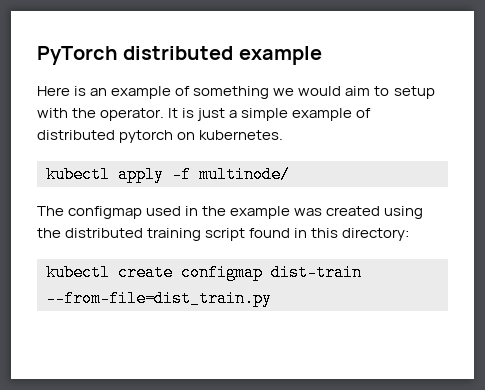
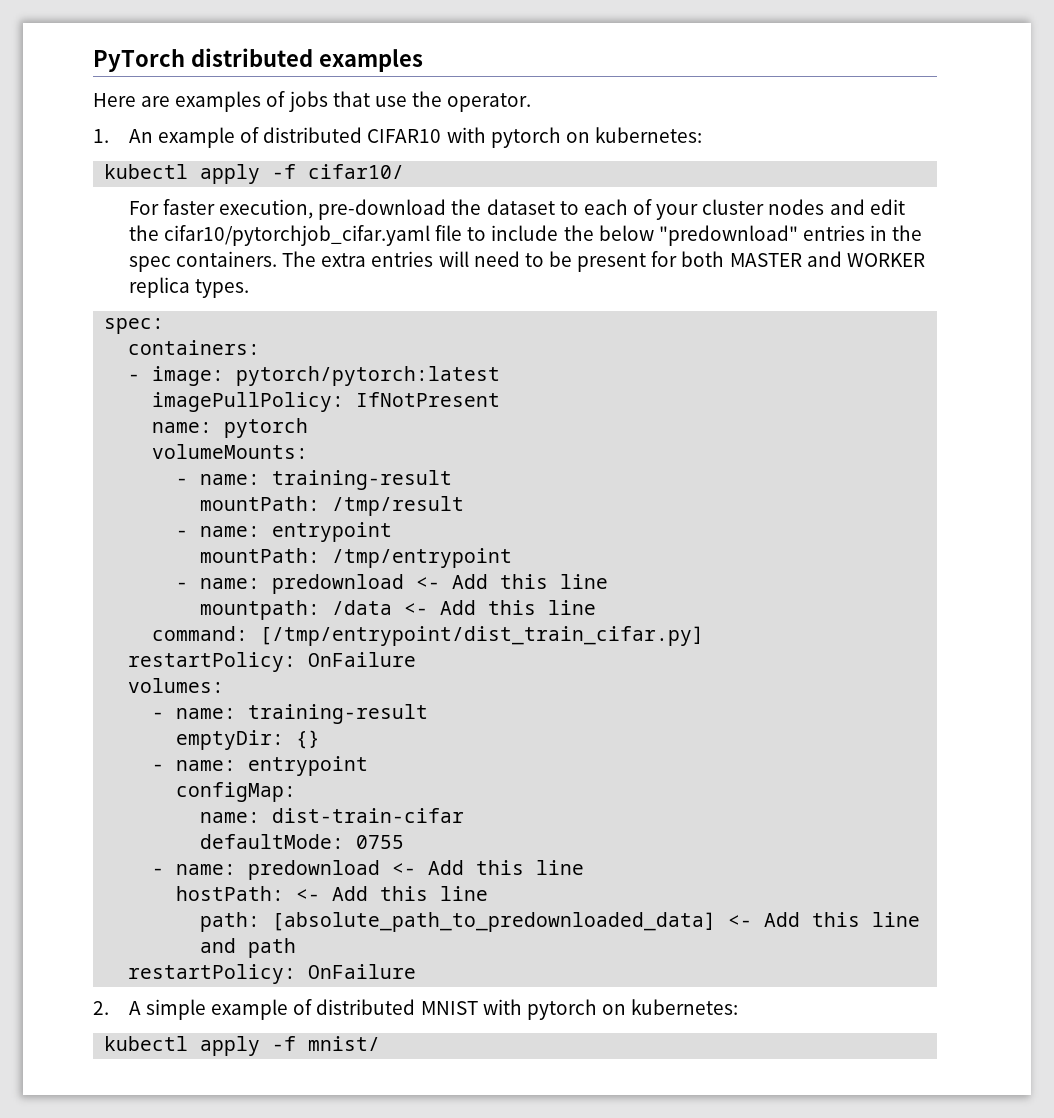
[238,46,322,65] example -> [318,49,423,72] examples
[74,86,435,99] [37,108,238,121] is an example of something we would aim to setup with the operator. It is just a -> [141,91,532,112] [93,127,703,148] [104,164,405,184] [128,199,905,220] [128,225,923,246] [128,251,925,272] [128,277,250,298] [104,318,165,334] [128,340,261,355] [128,366,501,386] [152,392,501,412] [152,418,309,438] [152,444,309,459] [176,470,453,490] [200,496,465,516] [176,522,393,542] [200,548,513,568] [176,574,609,594] [200,600,597,620] [152,626,705,646] [128,652,417,672] [128,678,225,693] [152,704,429,724] [176,730,321,750] [152,756,369,776] [176,782,297,802] [200,808,465,823] [200,834,405,849] [152,860,585,880] [176,886,489,901] [200,912,921,932] [200,938,297,958] [128,964,417,984] [93,1001,141,1015] are examples of jobs that use the operator. // 1. An example of distributed CIFAR10 with pytorch on kubernetes: // kubectl apply -f cifar10/ // For faster execution, pre-download the dataset to each of your cluster nodes and edit the cifar10/pytorchjob_cifar.yaml file to include the below "predownload" entries in the spec containers. The extra entries will need to be present for both MASTER and WORKER replica types. // spec: // containers: // - image: pytorch/pytorch:latest // imagePullPolicy: IfNotPresent // name: pytorch // volumeMounts: // - name: training-result // mountPath: /tmp/result // - name: entrypoint // mountPath: /tmp/entrypoint // - name: predownload <- Add this line // mountpath: /data <- Add this line // command: [/tmp/entrypoint/dist_train_cifar.py] // restartPolicy: OnFailure // volumes: // - name: training-result // emptyDir: {} // - name: entrypoint // configMap: // name: dist-train-cifar // defaultMode: 0755 // - name: predownload <- Add this line // hostPath: <- Add this line // path: [absolute_path_to_predownloaded_data] <- Add this line and path // restartPolicy: OnFailure // 2. A
[119,130,284,143] [46,166,290,183] [37,206,424,219] [37,228,410,241] [46,264,362,281] [46,290,272,307] pytorch on kubernetes. // kubectl apply -f multinode/ // The configmap used in the example was created using the distributed training script found in this directory: // kubectl create configmap dist-train --from-file=dist_train.py -> [420,999,739,1020] [104,1036,381,1056] MNIST with pytorch on kubernetes: // kubectl apply -f mnist/

